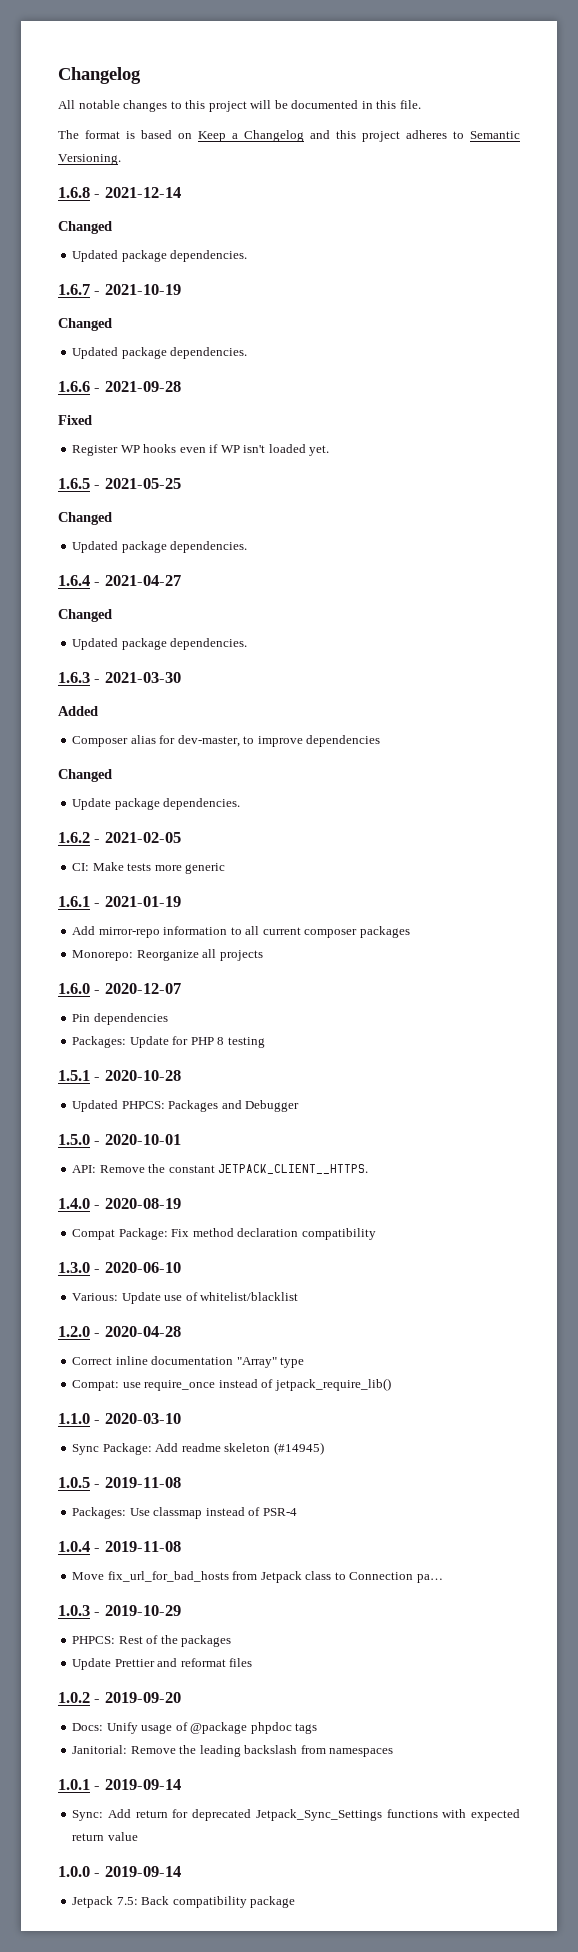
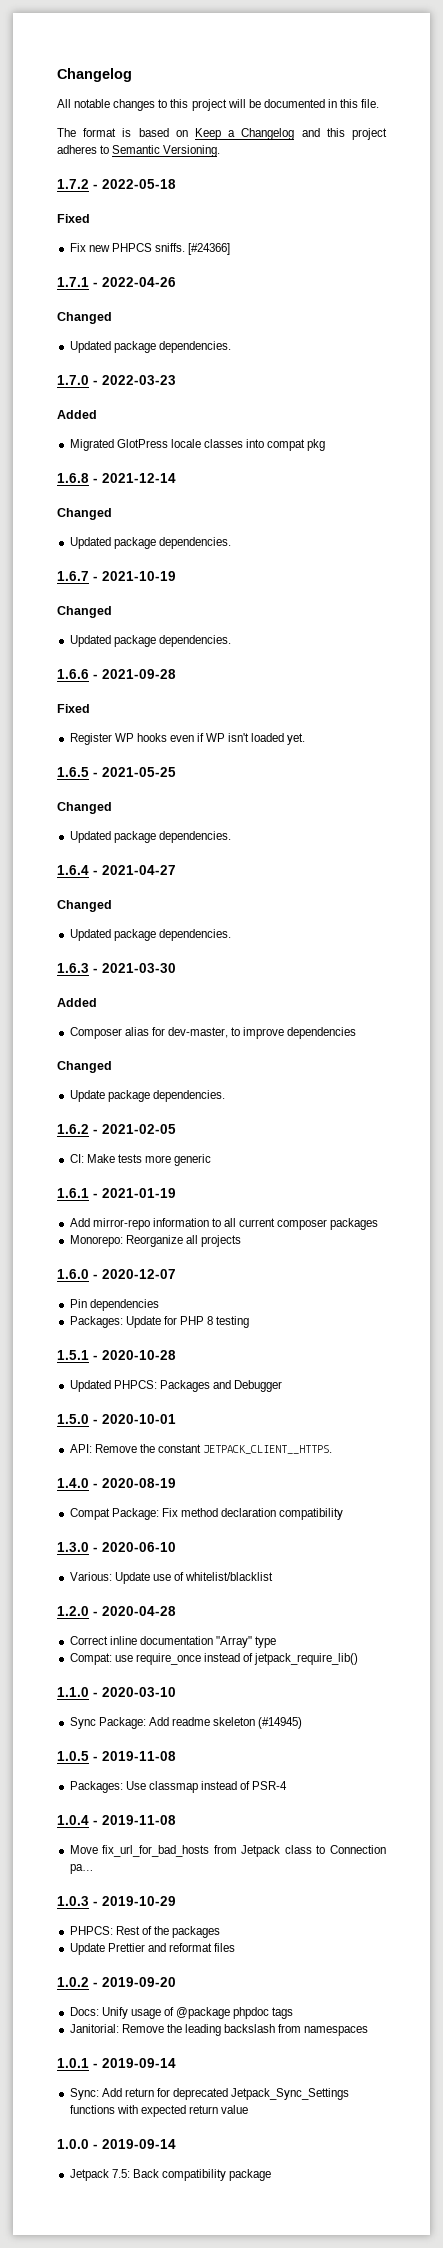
(121, 159) none -> [57,179,176,189] [57,214,90,223] [69,243,231,255] [57,277,176,287] [57,312,112,324] [69,341,231,353] [57,375,176,385] [57,410,97,419] [69,439,326,451] // 1.7.2 - 2022-05-18 // Fixed // Fix new PHPCS sniffs. [#24366] // 1.7.1 - 2022-04-26 // Changed // Updated package dependencies. // 1.7.0 - 2022-03-23 // Added // Migrated GlotPress locale classes into compat pkg

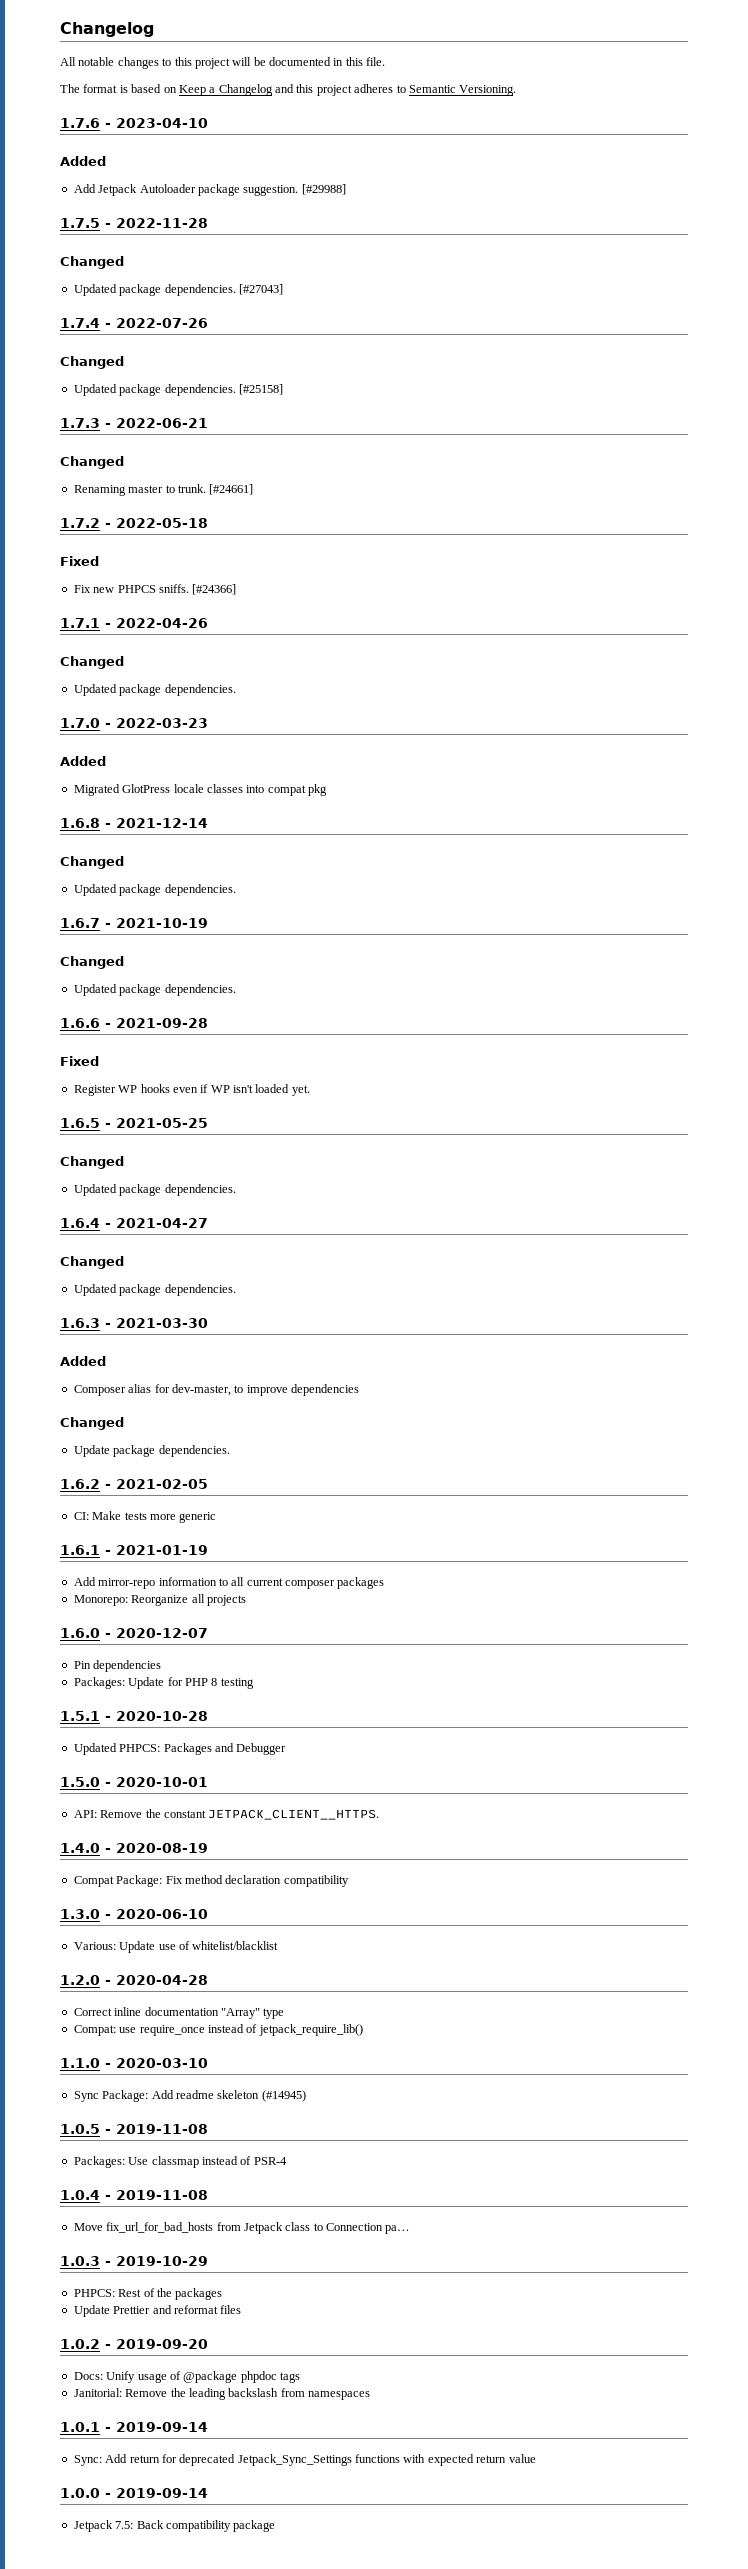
(221, 151) none -> [60,118,208,128] [60,156,106,166] [73,184,346,196] [60,218,208,228] [60,256,124,269] [73,284,283,296] [60,318,208,328] [60,356,124,369] [73,384,283,396] [60,418,208,428] [60,456,124,469] [73,484,254,496] // 1.7.6 - 2023-04-10 // Added // Add Jetpack Autoloader package suggestion. [#29988] // 1.7.5 - 2022-11-28 // Changed // Updated package dependencies. [#27043] // 1.7.4 - 2022-07-26 // Changed // Updated package dependencies. [#25158] // 1.7.3 - 2022-06-21 // Changed // Renaming master to trunk. [#24661]

